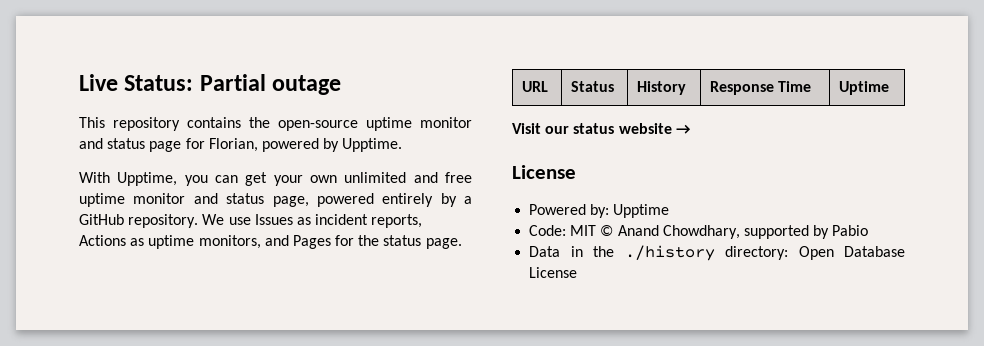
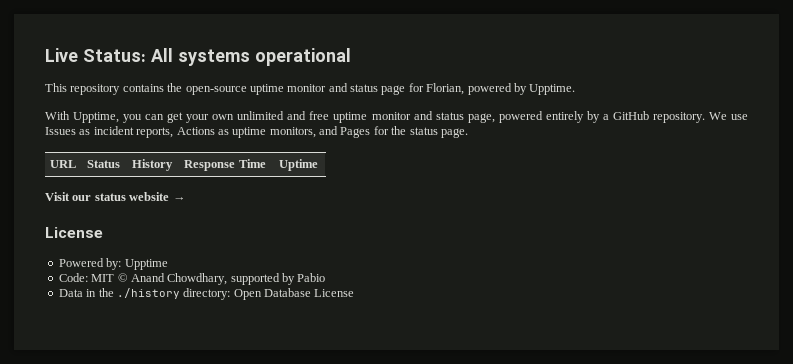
[199,74,342,95] Partial outage -> [151,48,351,66] All systems operational

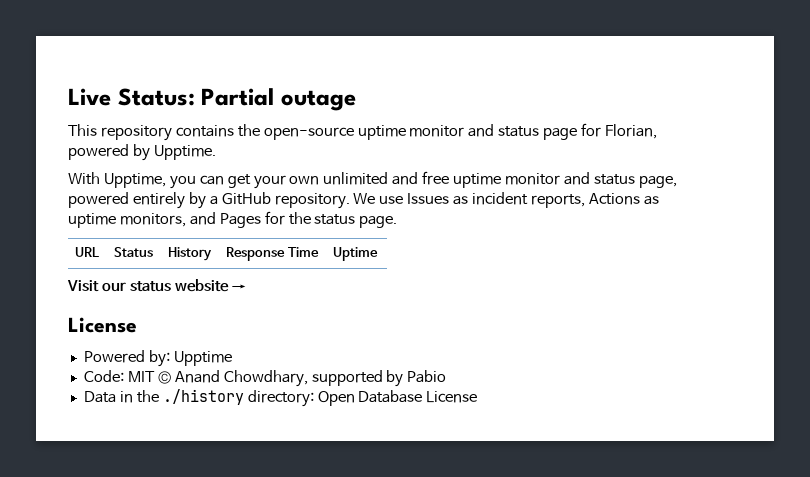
[151,48,351,66] All systems operational -> [201,88,356,111] Partial outage

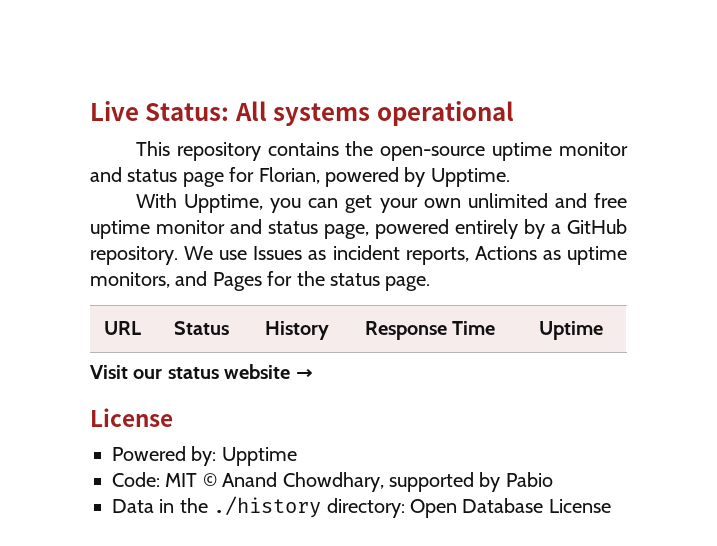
[201,88,356,111] Partial outage -> [234,101,514,126] All systems operational

